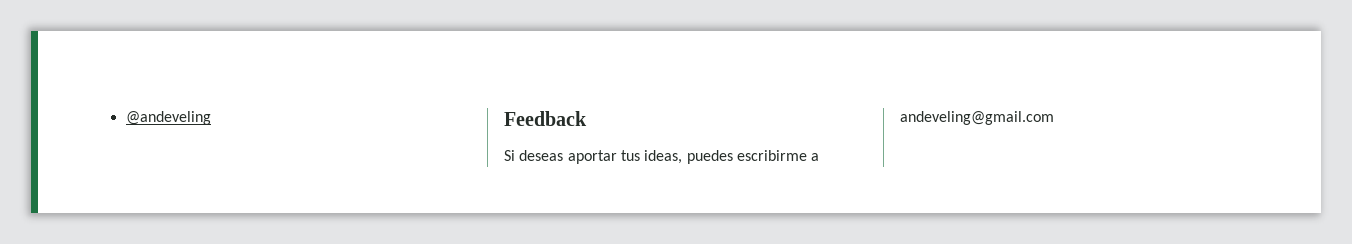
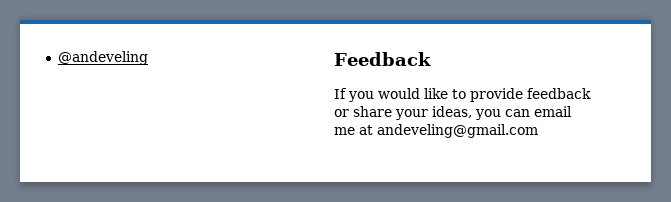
[504,150,820,164] Si deseas aportar tus ideas, puedes escribirme a -> [334,88,591,102] [334,106,572,120] [334,125,373,135] If you would like to provide feedback or share your ideas, you can email me at

